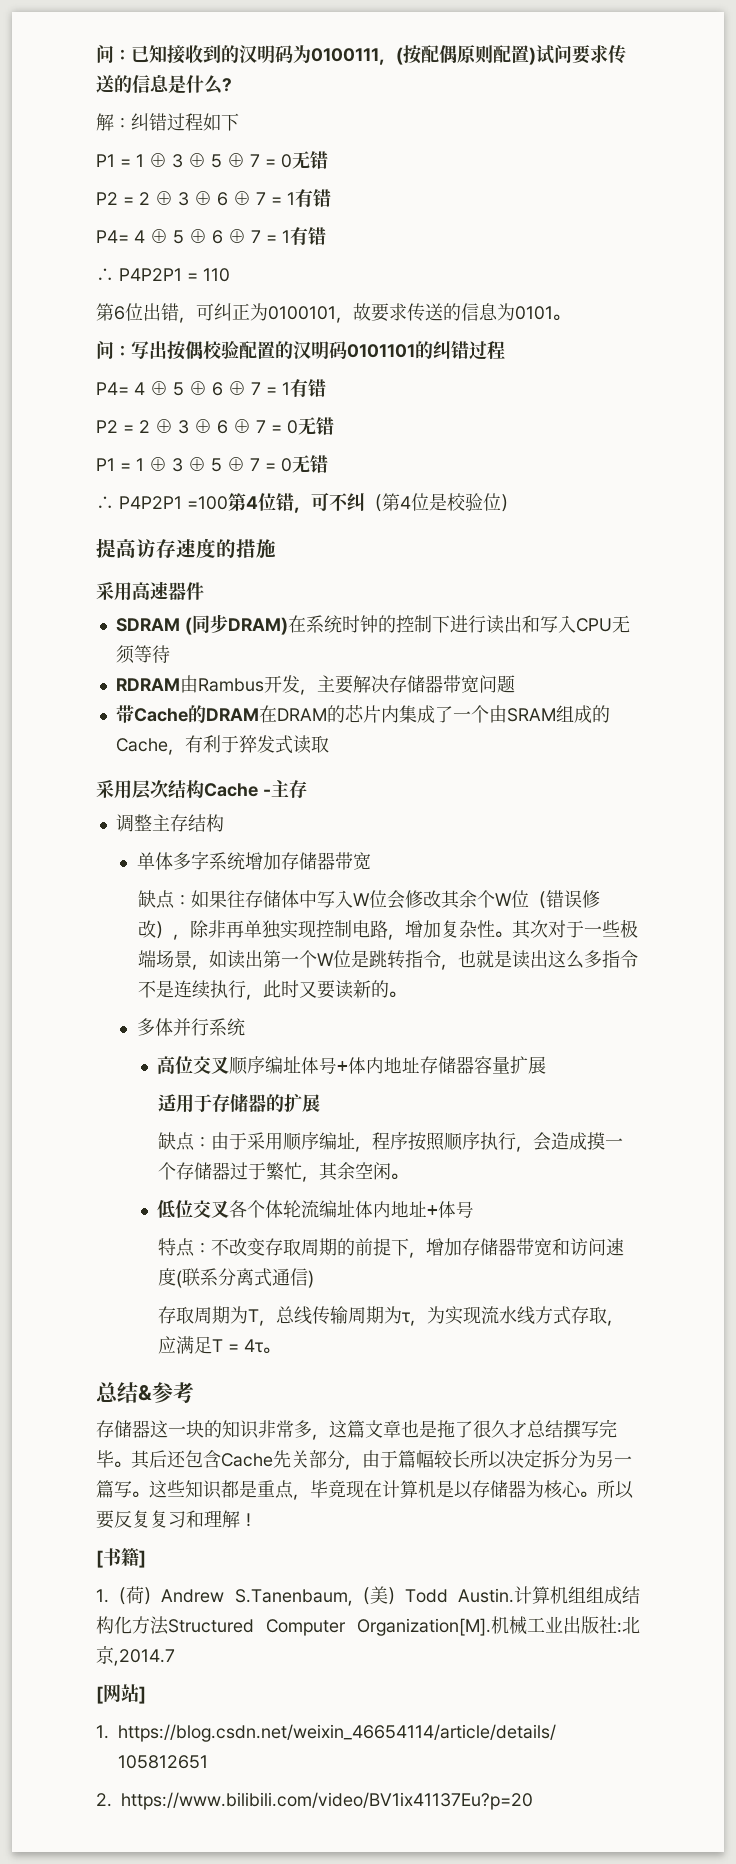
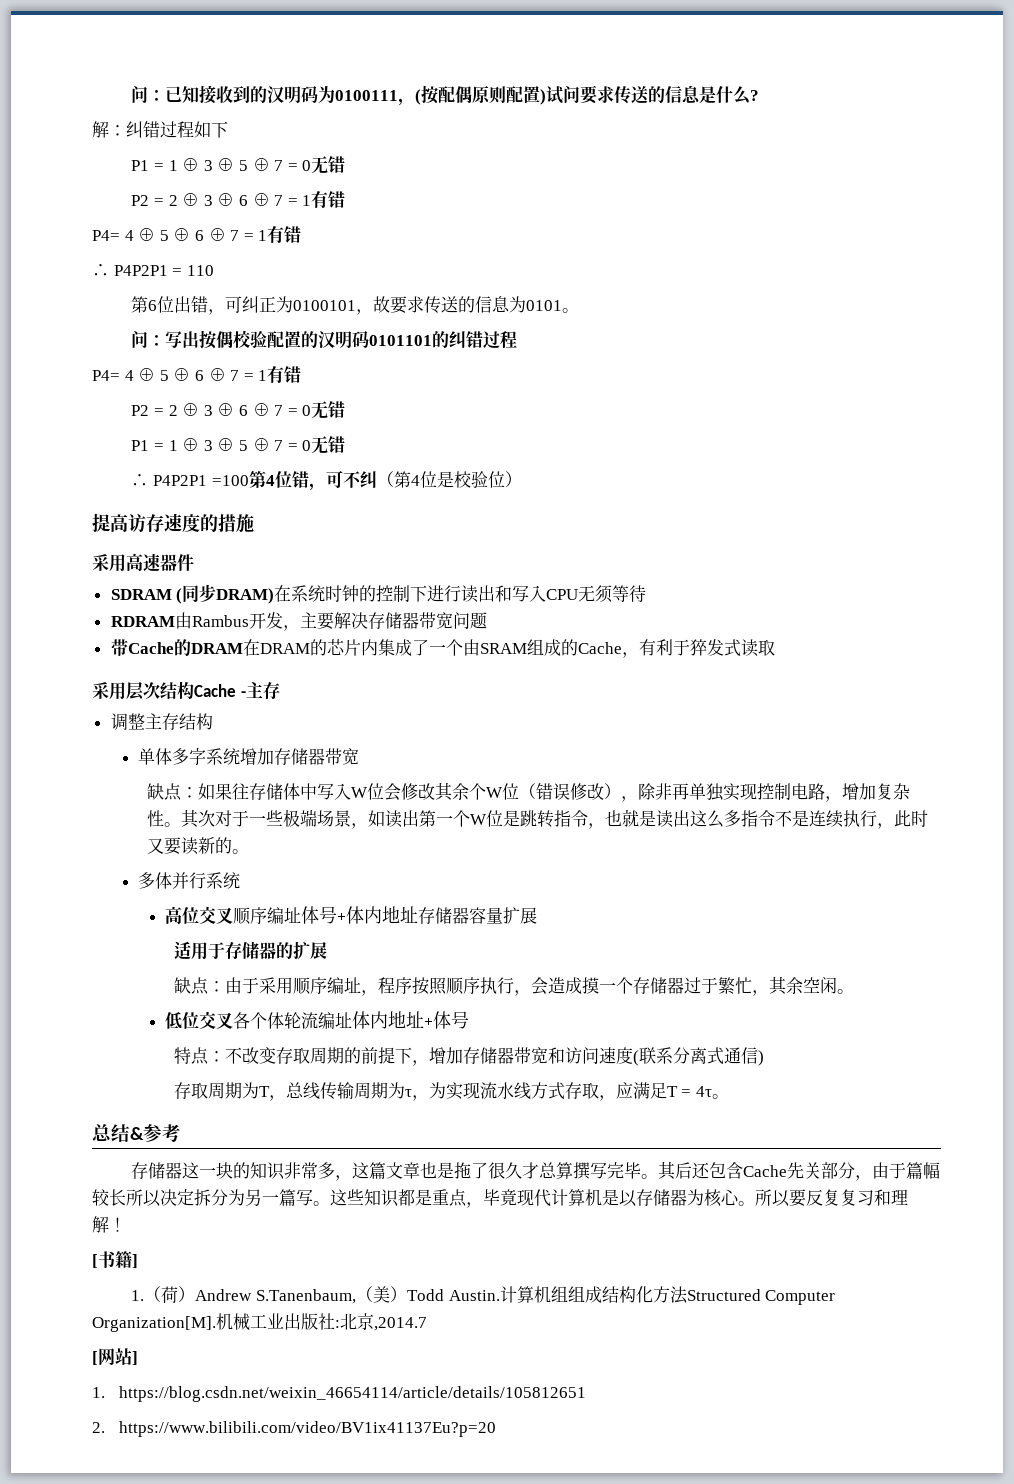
[545,1420,563,1438] 结 -> [556,1162,574,1179] 算
[364,1480,382,1498] 在 -> [534,1189,551,1207] 代

